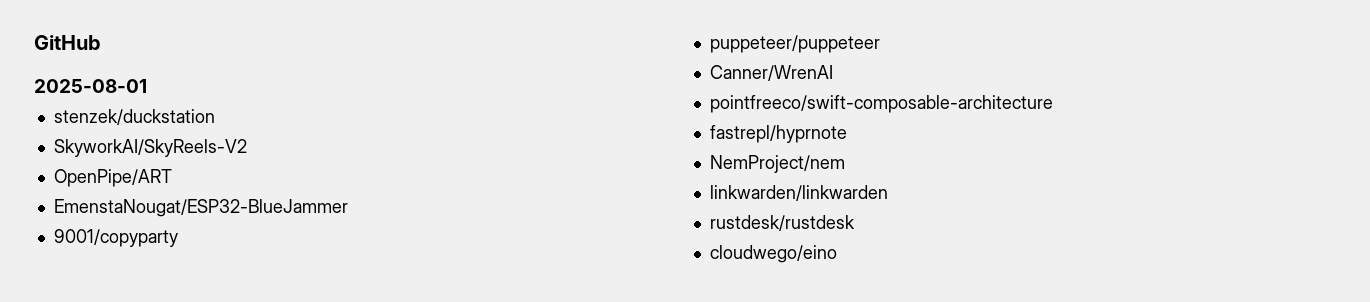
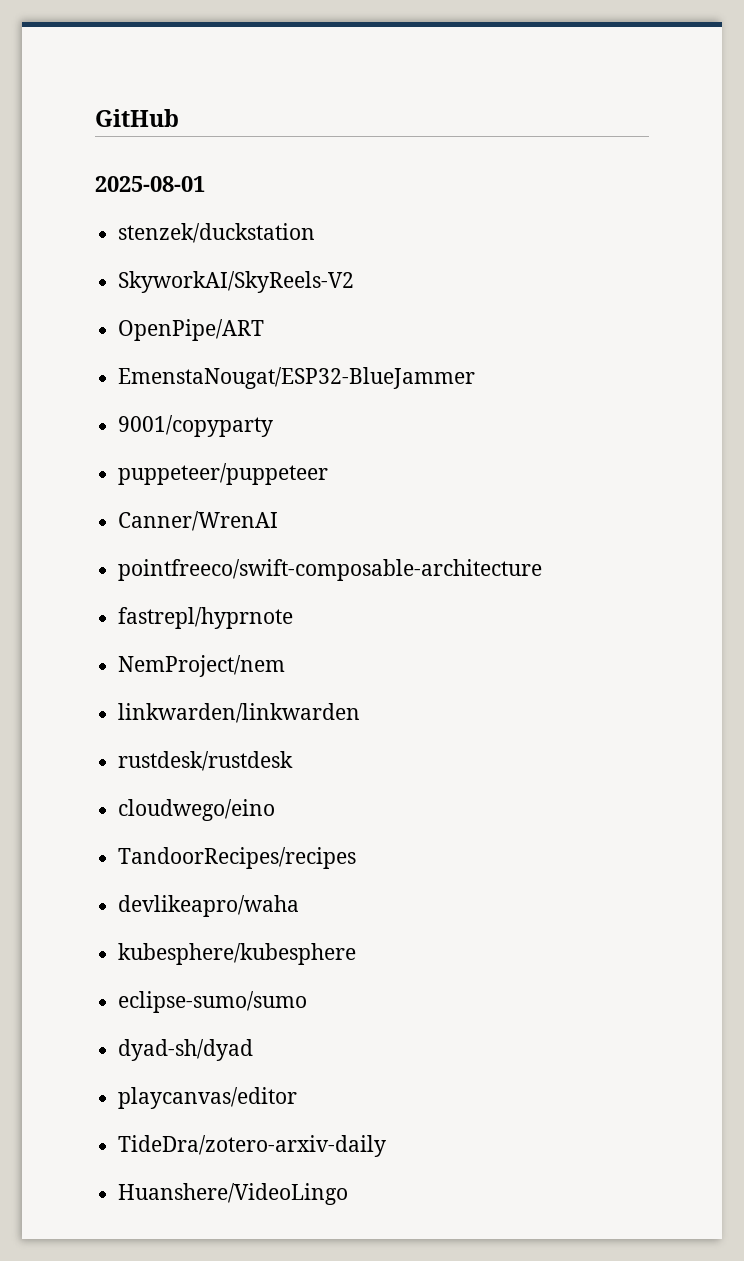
(837, 254) none -> [118,847,357,869] [118,895,300,917] [118,943,357,965] [118,991,308,1013] [118,1039,254,1061] [118,1087,298,1109] [118,1135,387,1157] [118,1183,349,1205] // TandoorRecipes/recipes // devlikeapro/waha // kubesphere/kubesphere // eclipse-sumo/sumo // dyad-sh/dyad // playcanvas/editor // TideDra/zotero-arxiv-daily // Huanshere/VideoLingo

